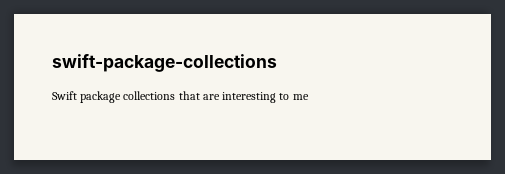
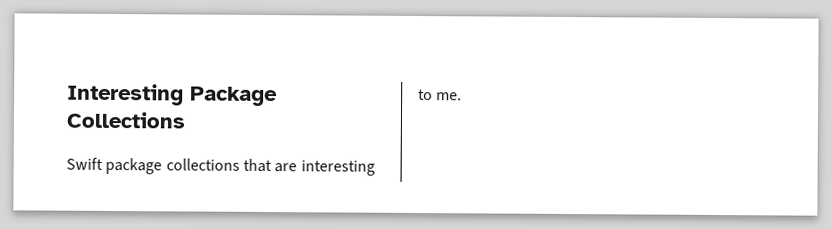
[52,54,277,72] swift-package-collections -> [67,83,278,107] [66,111,186,129] Interesting Package Collections
[292,94,309,100] me -> [436,92,463,101] me.

